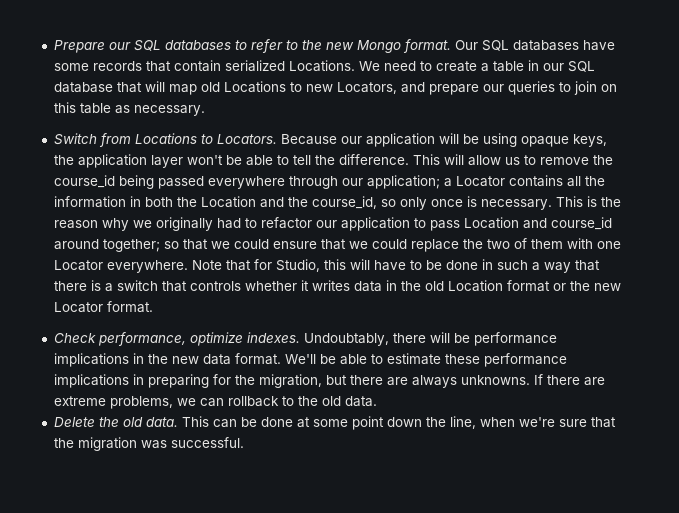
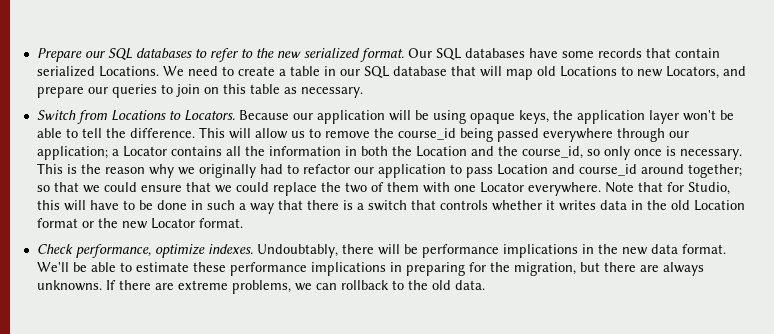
[356,40,401,53] Mongo -> [303,48,360,59] serialized
[53,416,616,430] [53,437,244,451] // Delete the old data. This can be done at some point down the line, when we're sure that the migration was successful. -> (485, 285) none

